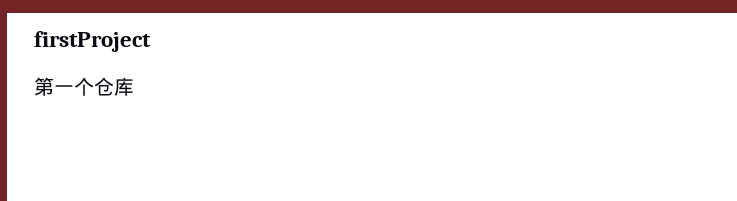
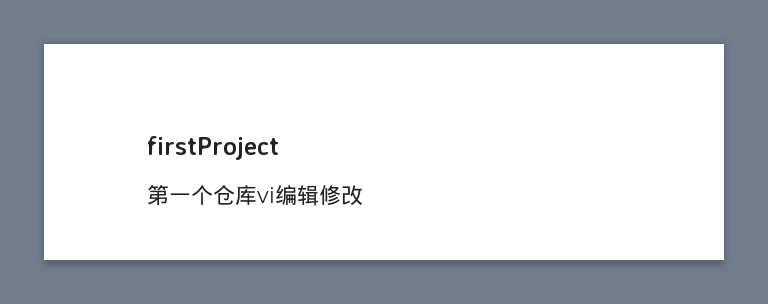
(134, 86) none -> [257,185,363,206] vi编辑修改

